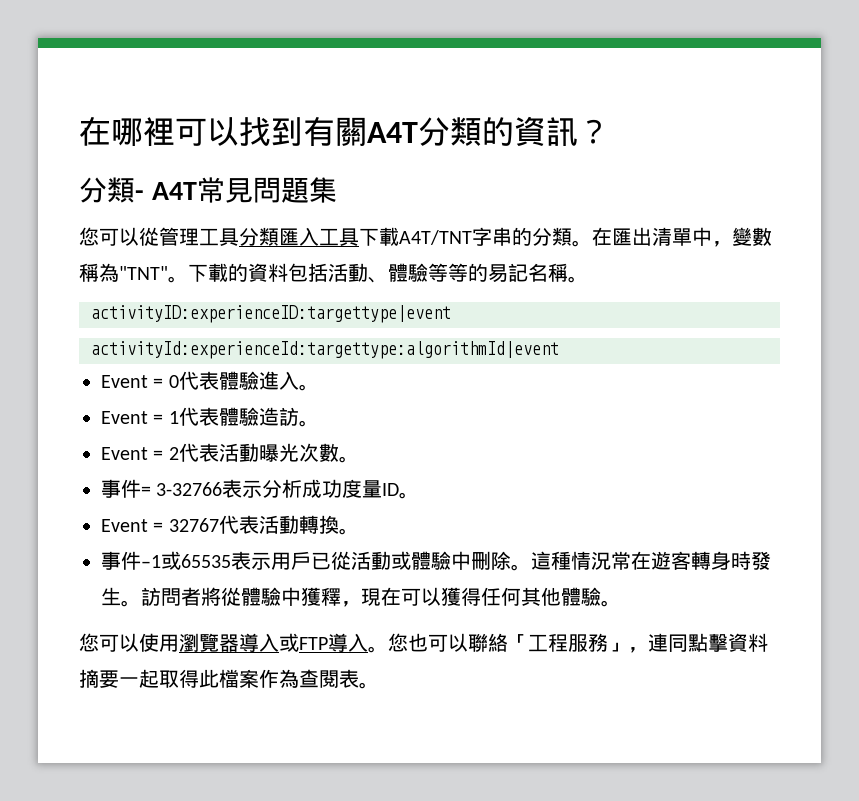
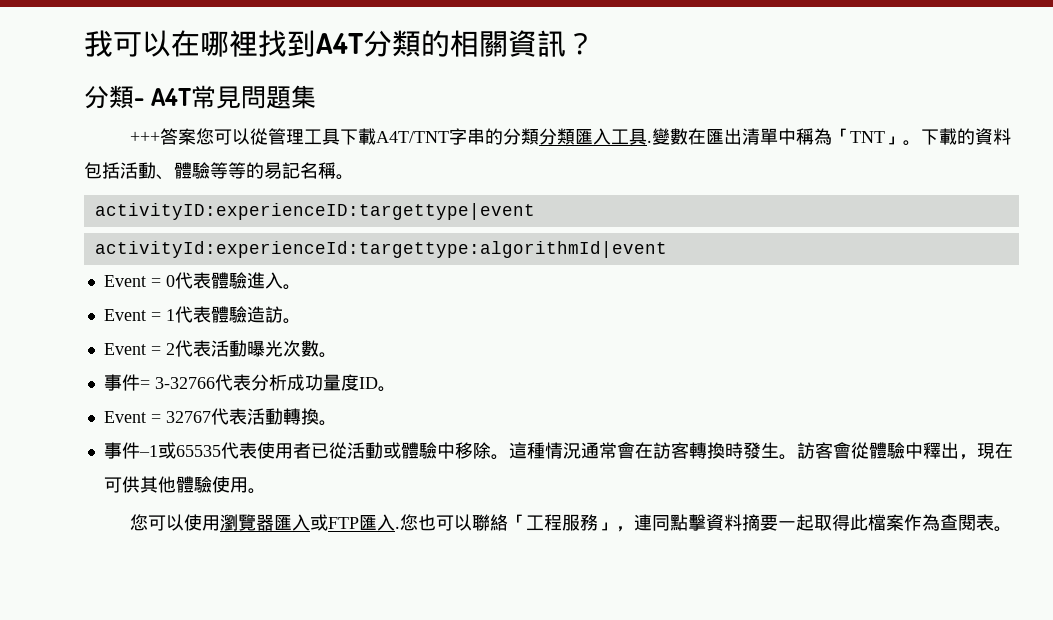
[79,117,367,146] 在哪裡可以找到有關 -> [84,30,316,57] 我可以在哪裡找到
(514, 131) none -> [449,30,508,57] 相關
(337, 190) none -> [129,128,196,145] +++答案
[239,227,359,246] 分類匯入工具 -> (340, 136) none
[572,227,772,247] [79,263,168,282] 。在匯出清單中，變數稱為"TNT" -> [538,128,903,145] 分類匯入工具.變數在匯出清單中稱為「TNT」
[222,479,263,498] 表示 -> [214,374,251,391] 代表
[342,479,383,498] 度量 -> [322,374,359,391] 量度
[231,551,311,570] 表示用戶 -> [220,442,311,459] 代表使用者
[471,551,491,570] 刪 -> [454,442,473,459] 移
[611,551,731,570] 常在遊客轉身 -> [580,442,725,459] 通常會在訪客轉換
[161,587,221,606] 問者將 -> [814,442,851,459] 客會
[301,587,341,606] 獲釋 -> [922,442,959,459] 釋出
[421,587,521,606] 以獲得任何 -> [121,476,140,493] 供
(601, 596) none -> [211,476,248,493] 使用
[239,633,259,652] 導 -> [273,515,292,530] 匯
[328,633,388,653] 導入。 -> [358,514,400,531] 匯入.

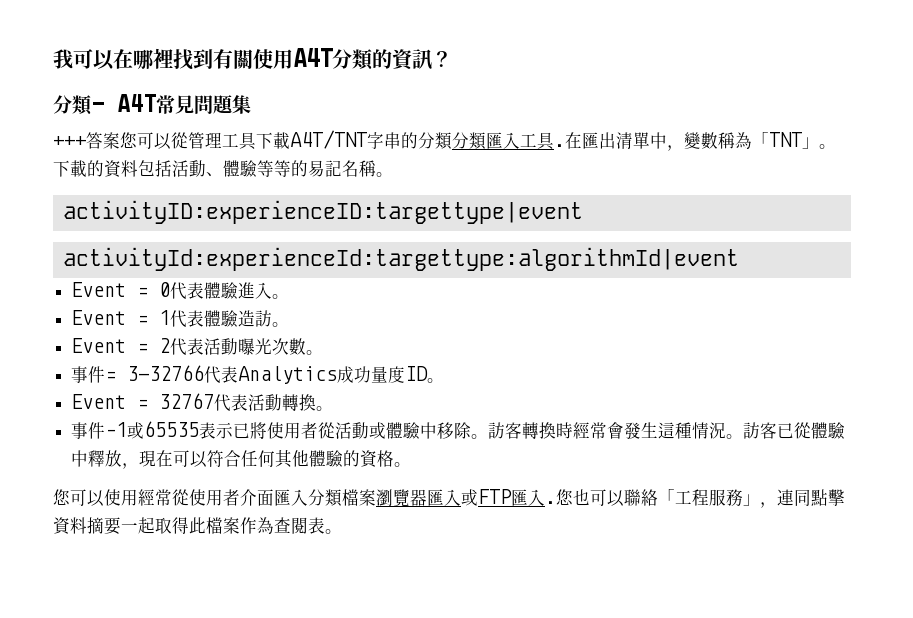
(316, 43) none -> [213,49,293,69] 有關使用
[449,30,508,57] 相關 -> (392, 59) none
[651,128,688,145] 變數 -> (565, 145) none
(796, 136) none -> [667,132,718,151] ，變數
[250,374,287,391] 分析 -> [238,366,338,384] Analytics
[220,442,329,459] 代表使用者已 -> [199,422,319,439] 表示已將使用者
[508,442,851,460] 這種情況通常會在訪客轉換時發生。訪客會 -> [488,422,795,439] 訪客轉換時經常會發生這種情況。訪客已
[940,442,959,459] 出 -> [105,450,123,467] 放
[121,476,140,493] 供 -> [190,450,276,468] 以符合任何
[211,476,248,493] 使用 -> [343,450,395,468] 的資格
(220, 523) none -> [138,489,376,507] 經常從使用者介面匯入分類檔案

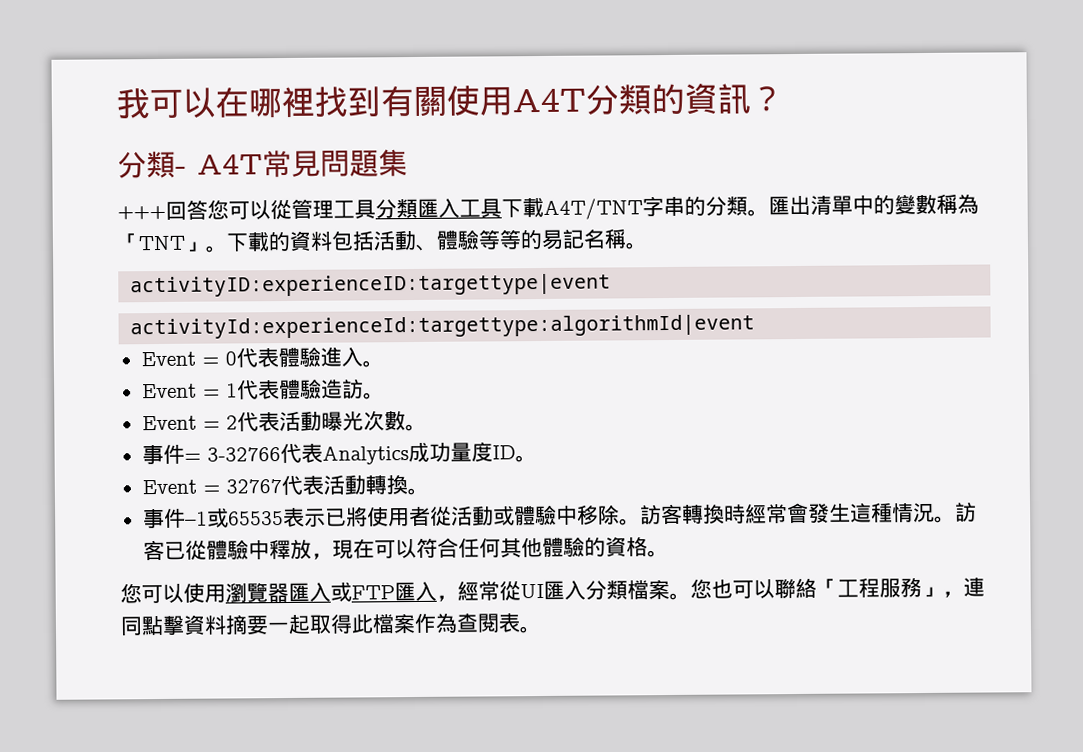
[86,132,120,149] 答案 -> [165,199,208,220] 回答
(257, 141) none -> [375,198,502,219] 分類匯入工具
[452,132,582,150] 分類匯入工具.在 -> [747,209,769,217] 。
[667,145,684,151] ， -> [873,195,895,215] 的
[138,489,376,507] 經常從使用者介面匯入分類檔案 -> (226, 593) none
[545,501,556,504] . -> [436,580,691,602] ，經常從UI匯入分類檔案。

